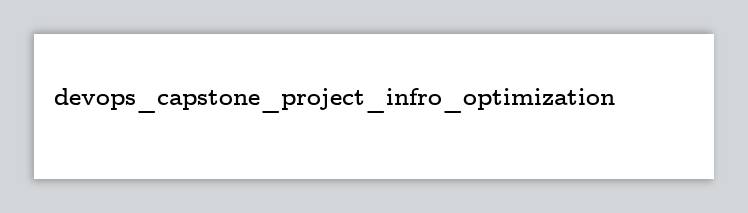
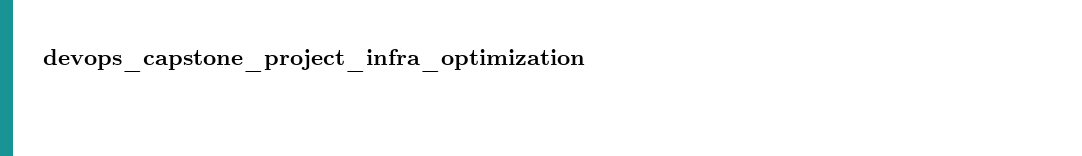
[54,88,615,113] devops_capstone_project_infro_optimization -> [43,49,585,72] devops_capstone_project_infra_optimization

